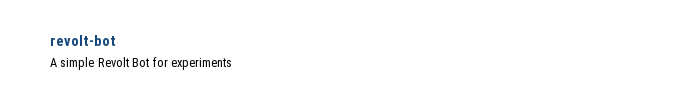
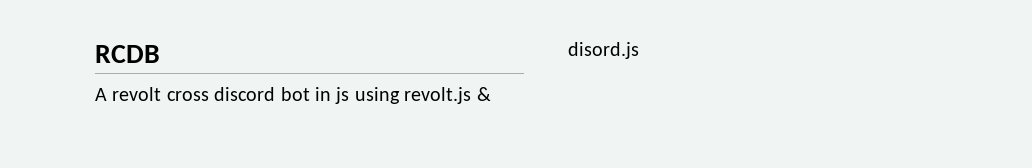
[50,35,116,46] revolt-bot -> [95,45,160,63] RCDB
[60,57,232,70] simple Revolt Bot for experiments -> [112,87,491,104] [568,42,639,59] revolt cross discord bot in js using revolt.js & disord.js

